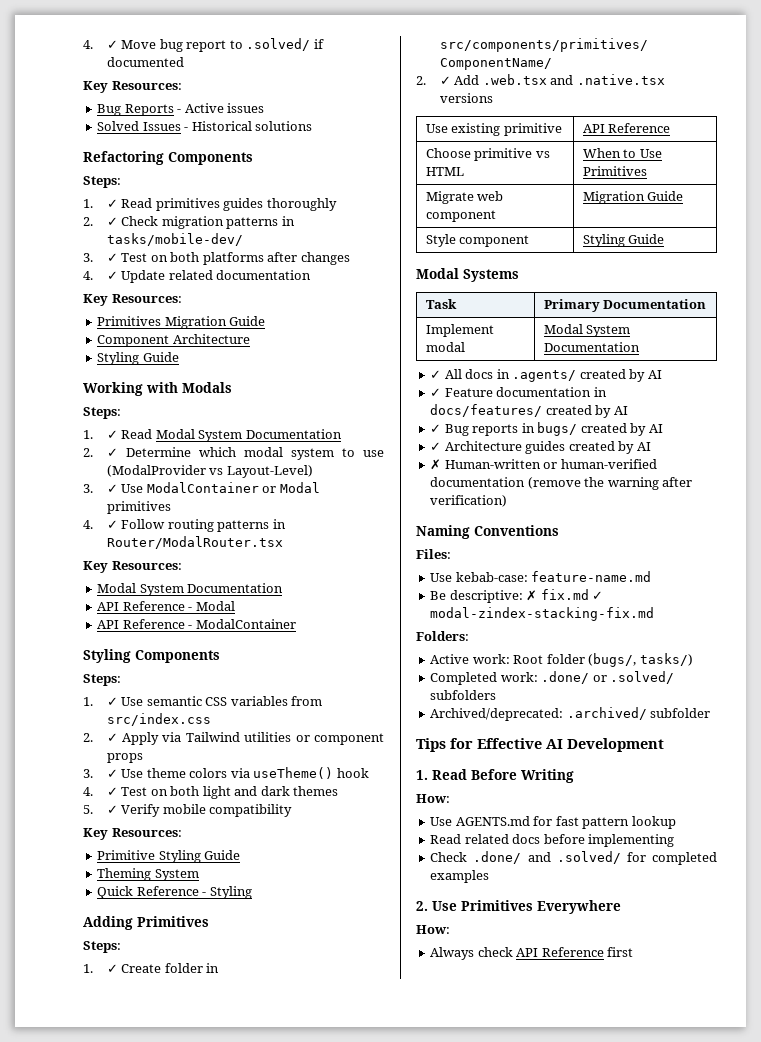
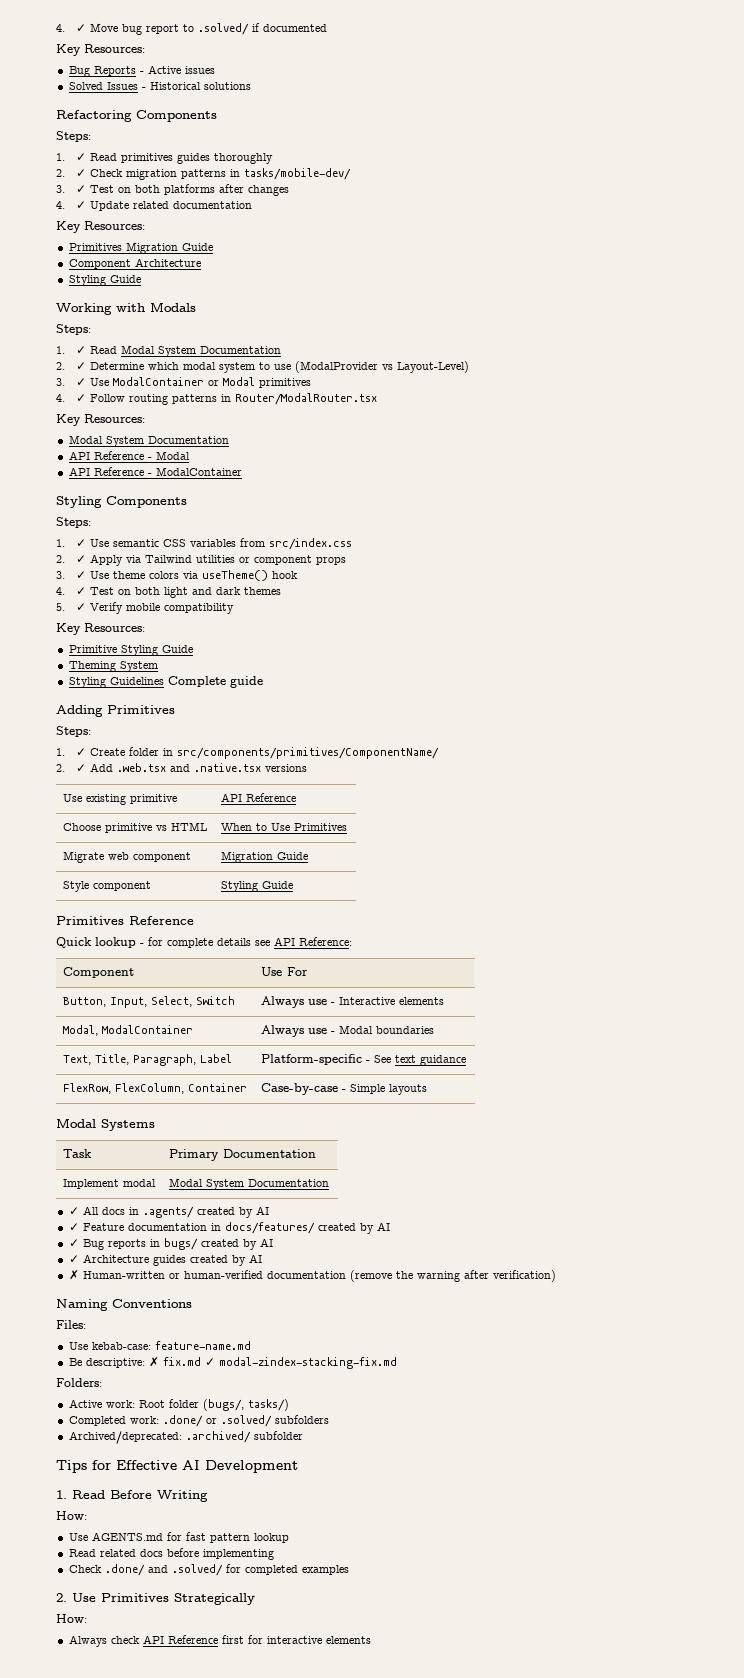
[97,886,252,899] Quick Reference - Styling -> [68,676,263,688] Styling Guidelines Complete guide
(665, 239) none -> [56,916,194,925] [56,937,352,948] [62,967,134,978] [260,967,308,976] [62,996,235,1008] [260,996,444,1008] [62,1025,193,1036] [260,1025,434,1037] [62,1054,232,1066] [260,1054,466,1066] [62,1083,247,1094] [260,1083,427,1095] // Primitives Reference // Quick lookup - for complete details see API Reference: // Component | Use For // Button, Input, Select, Switch | Always use - Interactive elements // Modal, ModalContainer | Always use - Modal boundaries // Text, Title, Paragraph, Label | Platform-specific - See text guidance // FlexRow, FlexColumn, Container | Case-by-case - Simple layouts
[537,900,621,914] Everywhere -> [174,1593,255,1605] Strategically
(634, 952) none -> [247,1635,371,1644] for interactive elements

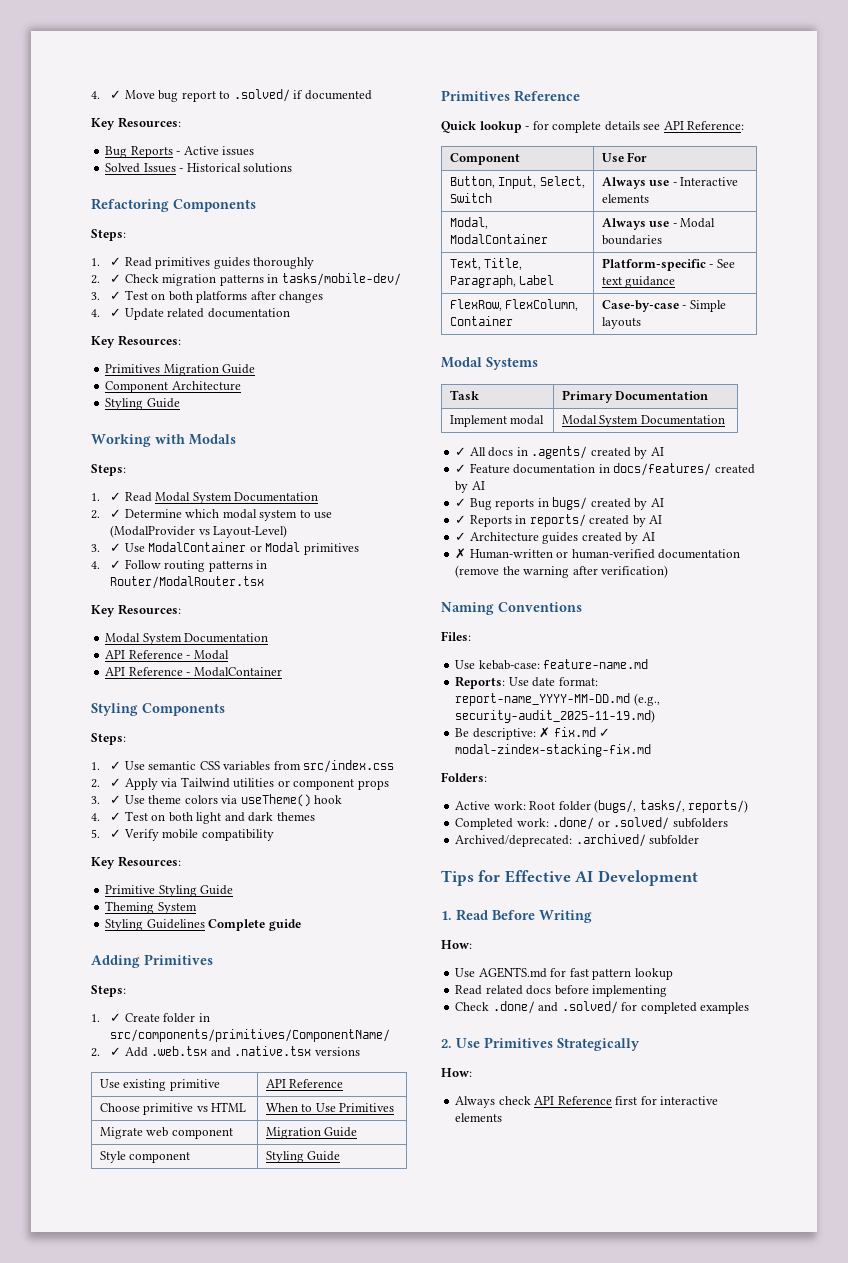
(273, 1242) none -> [455,514,663,527] // ✓ Reports in reports/ created by AI
(251, 1345) none -> [455,676,598,689] [455,693,660,706] [455,710,656,723] // Reports: Use date format: report-name_YYYY-MM-DD.md (e.g., security-audit_2025-11-19.md)
[247,1399,289,1411] tasks/) -> [639,800,749,813] tasks/, reports/)

